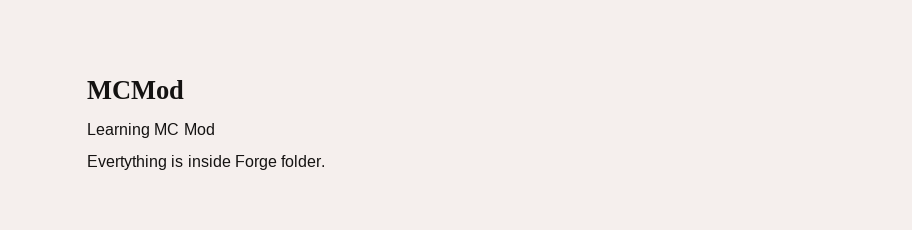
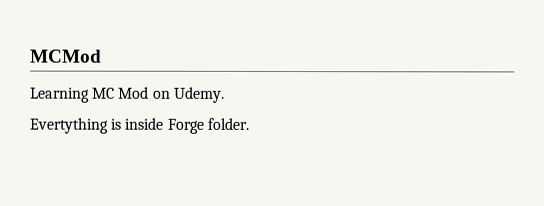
(215, 129) none -> [152,86,225,103] on Udemy.

